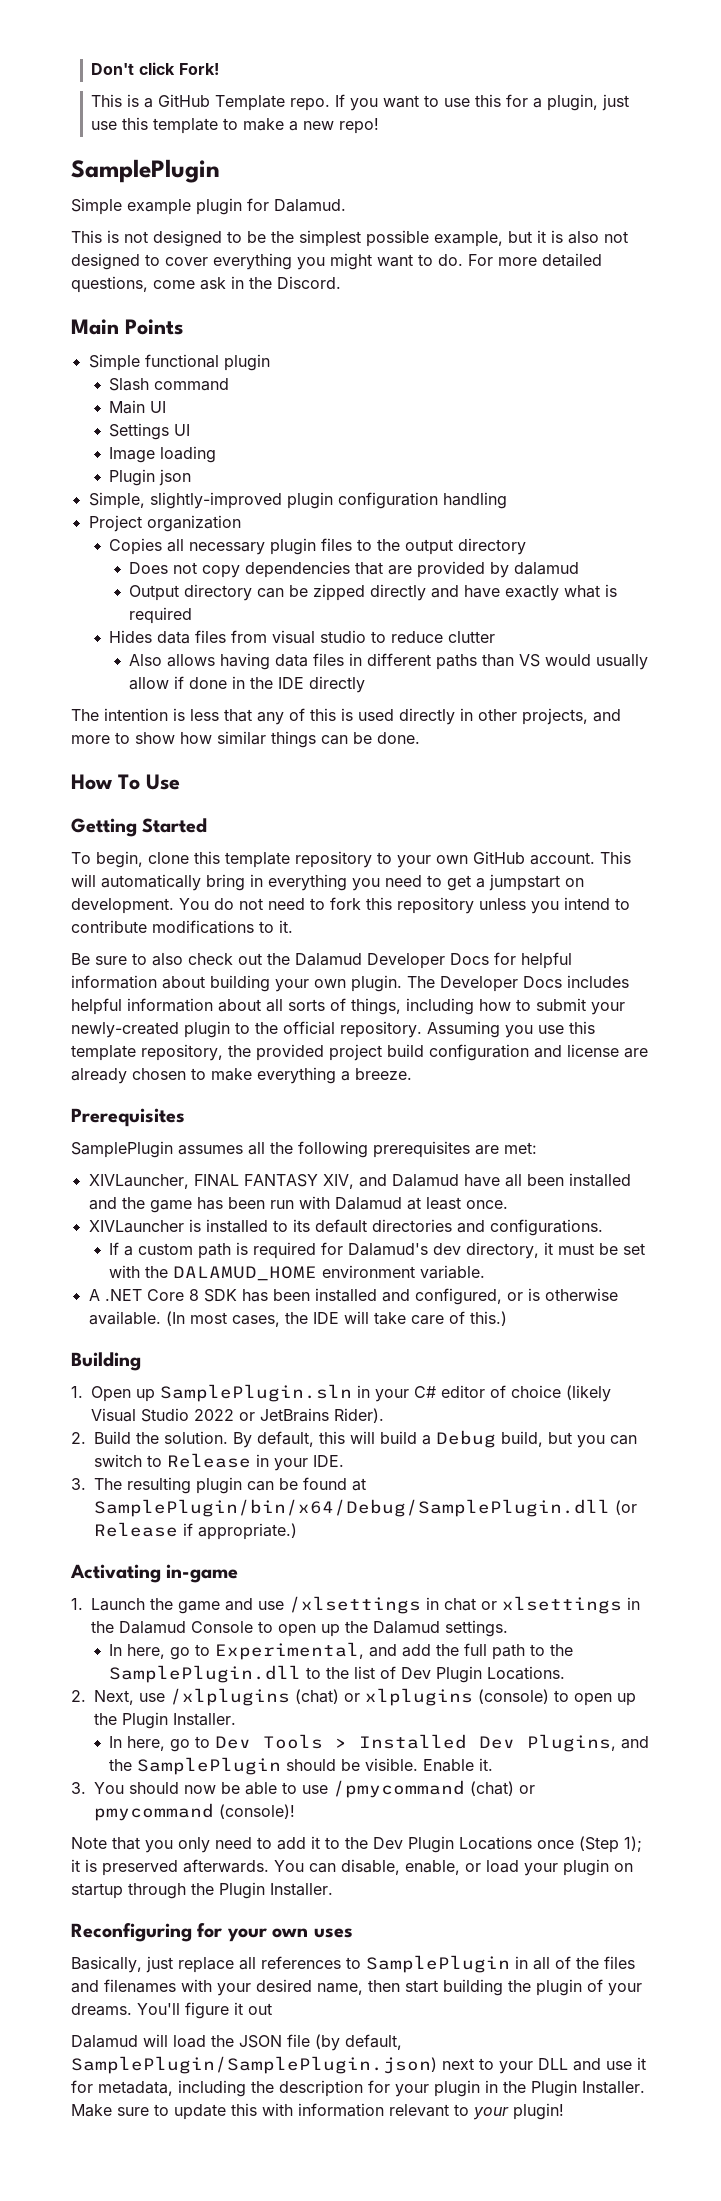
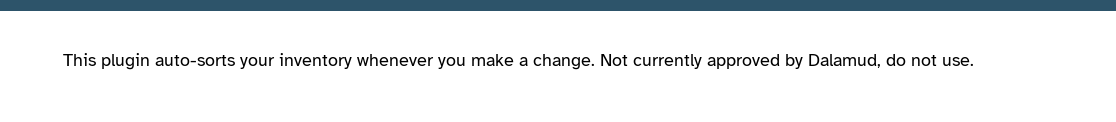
[91,62,220,75] [91,94,630,111] [91,117,380,134] [71,159,220,183] [71,198,346,215] [71,230,628,247] [71,253,602,270] [71,276,341,293] [71,319,183,335] [88,354,270,371] [108,378,229,391] [108,400,166,414] [108,423,190,440] [108,446,216,463] [108,469,191,486] [88,492,507,509] [88,515,241,532] [108,538,526,555] [129,561,580,578] [129,584,618,601] [129,607,193,624] [108,630,495,644] [129,653,649,670] [129,676,366,693] [71,708,621,725] [71,731,420,748] [71,774,180,790] [71,818,208,837] [71,851,631,868] [71,874,584,891] [71,897,630,914] [71,920,293,934] [71,952,572,969] [71,975,629,992] [71,998,625,1015] [71,1021,595,1038] [71,1044,648,1061] [71,1067,412,1084] [71,1108,185,1127] [71,1141,537,1158] [88,1173,631,1189] [88,1196,508,1213] [88,1219,603,1236] [108,1242,645,1259] [108,1265,485,1281] [88,1288,618,1305] [88,1311,507,1327] [71,1352,141,1371] [71,1384,612,1402] [91,1408,385,1423] [71,1430,637,1448] [94,1453,344,1471] [71,1477,366,1494] [94,1499,637,1517] [94,1522,297,1540] [70,1564,239,1583] [71,1596,641,1614] [91,1620,509,1637] [108,1642,573,1660] [108,1665,565,1683] [71,1688,636,1706] [94,1712,236,1729] [108,1734,649,1752] [108,1757,493,1775] [71,1780,535,1798] [94,1803,295,1821] [71,1836,642,1853] [71,1859,633,1876] [71,1882,333,1899] [71,1923,353,1942] [71,1955,635,1973] [71,1979,642,1996] [71,2002,272,2019] [71,2034,402,2051] [71,2056,646,2074] [71,2080,645,2097] [71,2103,564,2120] Don't click Fork! // This is a GitHub Template repo. If you want to use this for a plugin, just use this template to make a new repo! // SamplePlugin // Simple example plugin for Dalamud. // This is not designed to be the simplest possible example, but it is also not designed to cover everything you might want to do. For more detailed questions, come ask in the Discord. // Main Points // Simple functional plugin // Slash command // Main UI // Settings UI // Image loading // Plugin json // Simple, slightly-improved plugin configuration handling // Project organization // Copies all necessary plugin files to the output directory // Does not copy dependencies that are provided by dalamud // Output directory can be zipped directly and have exactly what is required // Hides data files from visual studio to reduce clutter // Also allows having data files in different paths than VS would usually allow if done in the IDE directly // The intention is less that any of this is used directly in other projects, and more to show how similar things can be done. // How To Use // Getting Started // To begin, clone this template repository to your own GitHub account. This will automatically bring in everything you need to get a jumpstart on development. You do not need to fork this repository unless you intend to contribute modifications to it. // Be sure to also check out the Dalamud Developer Docs for helpful information about building your own plugin. The Developer Docs includes helpful information about all sorts of things, including how to submit your newly-created plugin to the official repository. Assuming you use this template repository, the provided project build configuration and license are already chosen to make everything a breeze. // Prerequisites // SamplePlugin assumes all the following prerequisites are met: // XIVLauncher, FINAL FANTASY XIV, and Dalamud have all been installed and the game has been run with Dalamud at least once. // XIVLauncher is installed to its default directories and configurations. // If a custom path is required for Dalamud's dev directory, it must be set with the DALAMUD_HOME environment variable. // A .NET Core 8 SDK has been installed and configured, or is otherwise available. (In most cases, the IDE will take care of this.) // Building // 1. Open up SamplePlugin.sln in your C# editor of choice (likely Visual Studio 2022 or JetBrains Rider). // 2. Build the solution. By default, this will build a Debug build, but you can switch to Release in your IDE. // 3. The resulting plugin can be found at SamplePlugin/bin/x64/Debug/SamplePlugin.dll (or Release if appropriate.) // Activating in-game // 1. Launch the game and use /xlsettings in chat or xlsettings in the Dalamud Console to open up the Dalamud settings. // In here, go to Experimental, and add the full path to the SamplePlugin.dll to the list of Dev Plugin Locations. // 2. Next, use /xlplugins (chat) or xlplugins (console) to open up the Plugin Installer. // In here, go to Dev Tools > Installed Dev Plugins, and the SamplePlugin should be visible. Enable it. // 3. You should now be able to use /pmycommand (chat) or pmycommand (console)! // Note that you only need to add it to the Dev Plugin Locations once (Step 1); it is preserved afterwards. You can disable, enable, or load your plugin on startup through the Plugin Installer. // Reconfiguring for your own uses // Basically, just replace all references to SamplePlugin in all of the files and filenames with your desired name, then start building the plugin of your dreams. You'll figure it out // Dalamud will load the JSON file (by default, SamplePlugin/SamplePlugin.json) next to your DLL and use it for metadata, including the description for your plugin in the Plugin Installer. Make sure to update this with information relevant to your plugin! -> [62,53,974,70] This plugin auto-sorts your inventory whenever you make a change. Not currently approved by Dalamud, do not use.

